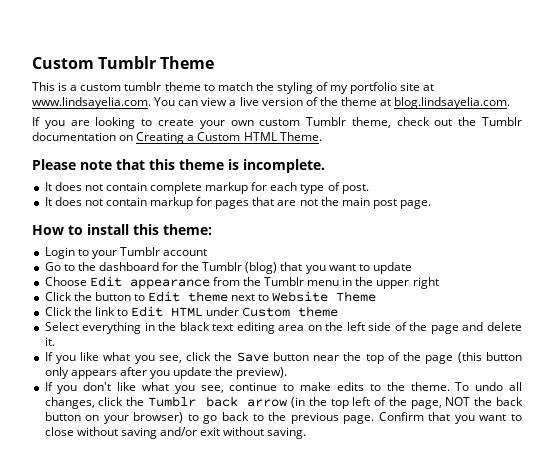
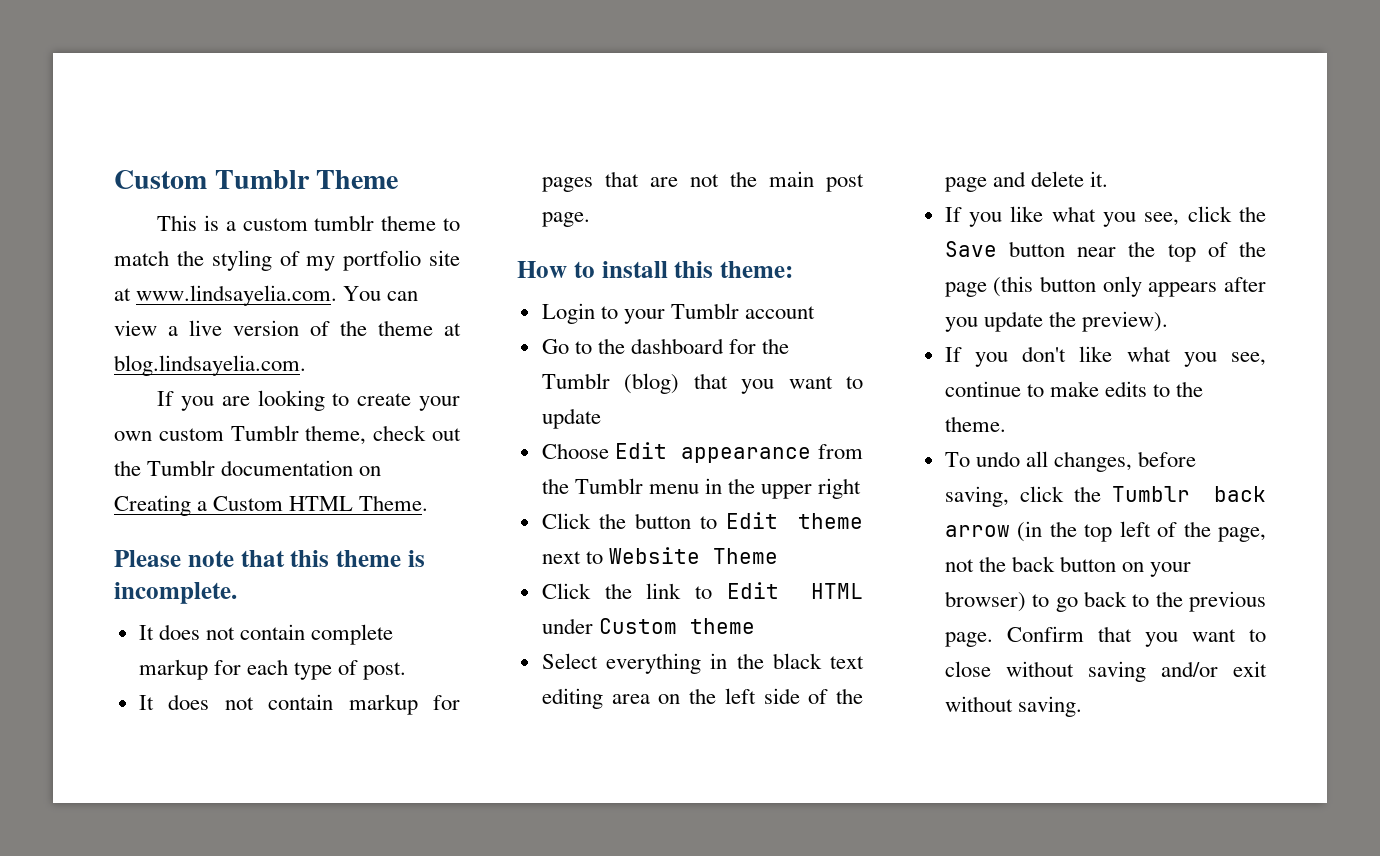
(450, 386) none -> (1006, 424) //
(95, 403) none -> [1138,451,1197,467] [944,486,1009,507] before saving,
[445,397,471,406] NOT -> [944,559,974,572] not

